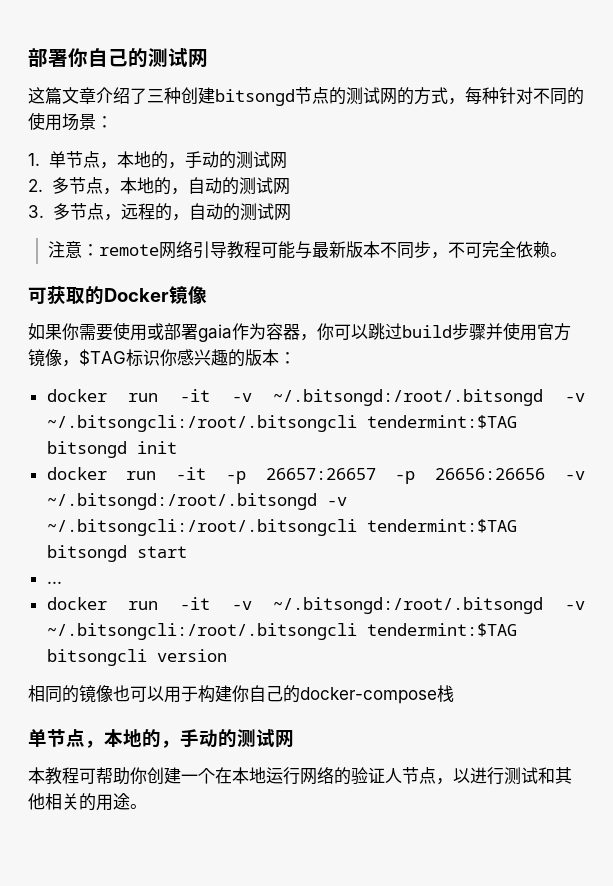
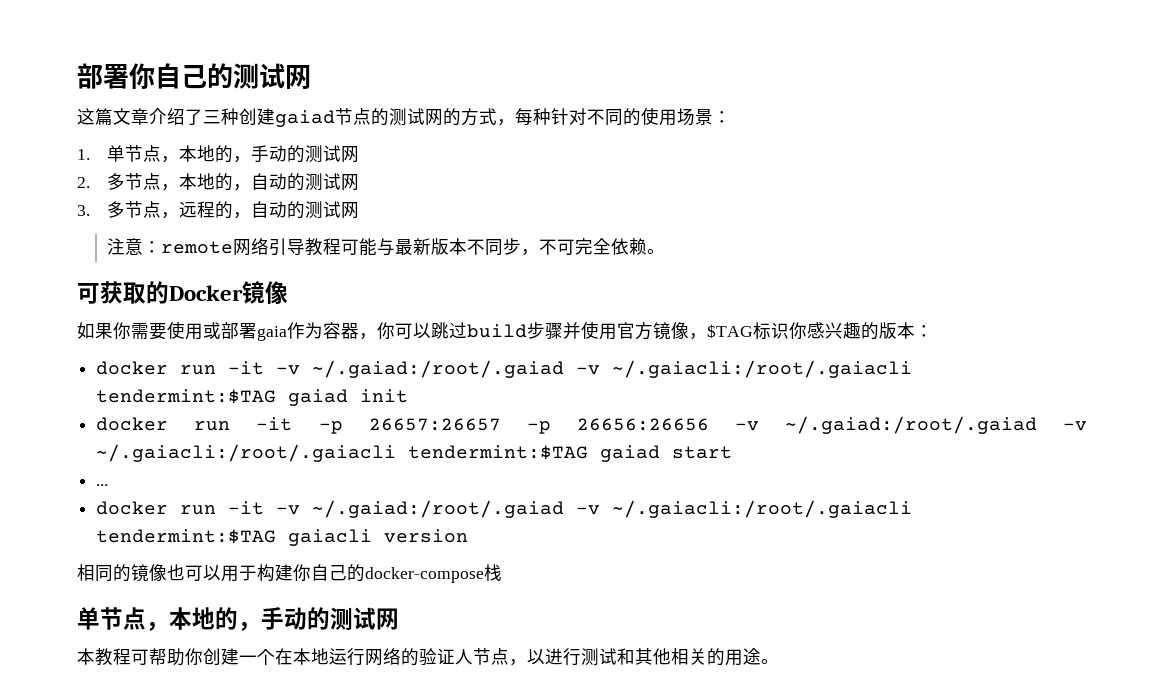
[215,89,295,106] bitsongd -> [275,110,335,127] gaiad
[273,389,585,406] [46,415,517,432] [46,441,127,458] ~/.bitsongd:/root/.bitsongd -v ~/.bitsongcli:/root/.bitsongcli tendermint:$TAG bitsongd -> [312,360,913,378] [96,389,349,406] ~/.gaiad:/root/.gaiad -v ~/.gaiacli:/root/.gaiacli tendermint:$TAG gaiad
[46,493,347,510] [46,519,517,536] [46,545,127,562] ~/.bitsongd:/root/.bitsongd -v ~/.bitsongcli:/root/.bitsongcli tendermint:$TAG bitsongd -> [784,416,1087,434] [96,444,661,462] ~/.gaiad:/root/.gaiad -v ~/.gaiacli:/root/.gaiacli tendermint:$TAG gaiad
[273,597,585,614] [46,623,517,640] [46,649,147,666] ~/.bitsongd:/root/.bitsongd -v ~/.bitsongcli:/root/.bitsongcli tendermint:$TAG bitsongcli -> [312,500,913,518] [96,529,373,546] ~/.gaiad:/root/.gaiad -v ~/.gaiacli:/root/.gaiacli tendermint:$TAG gaiacli

